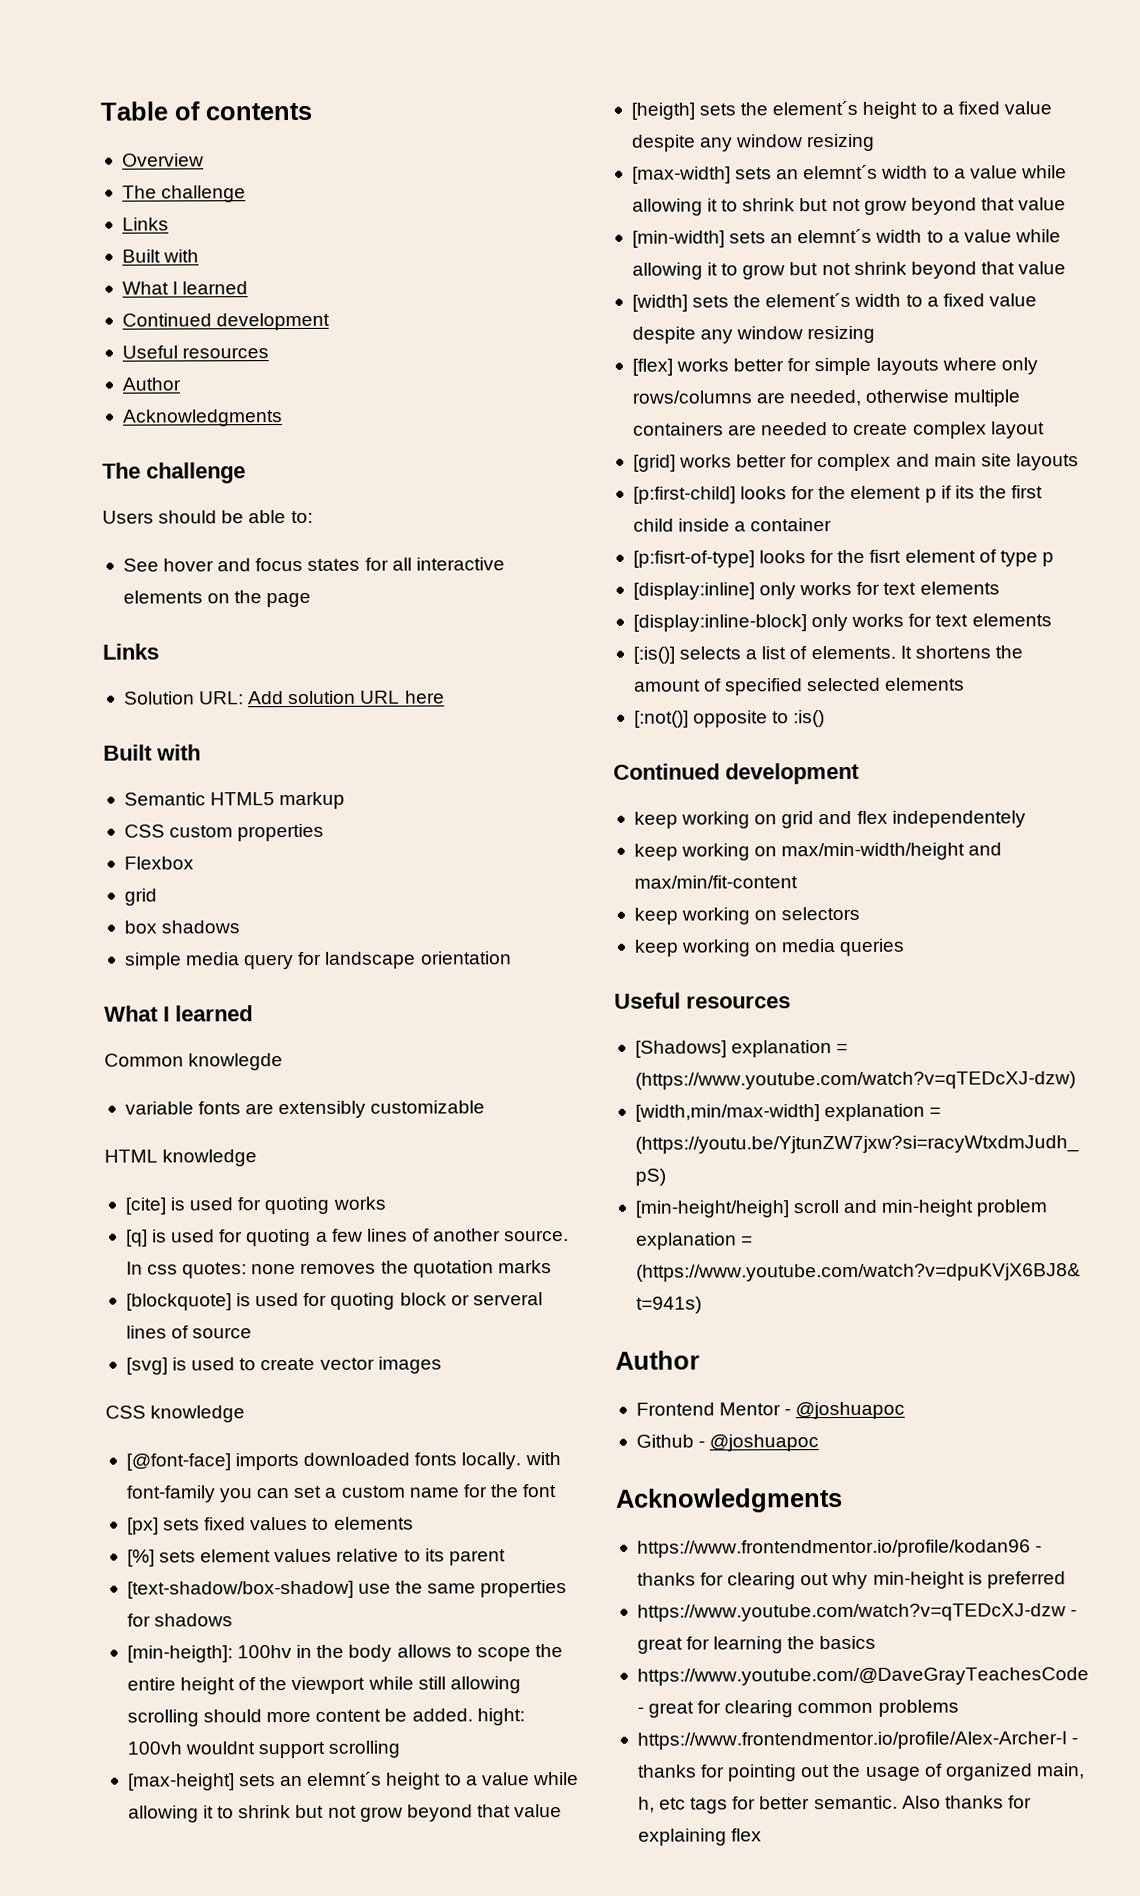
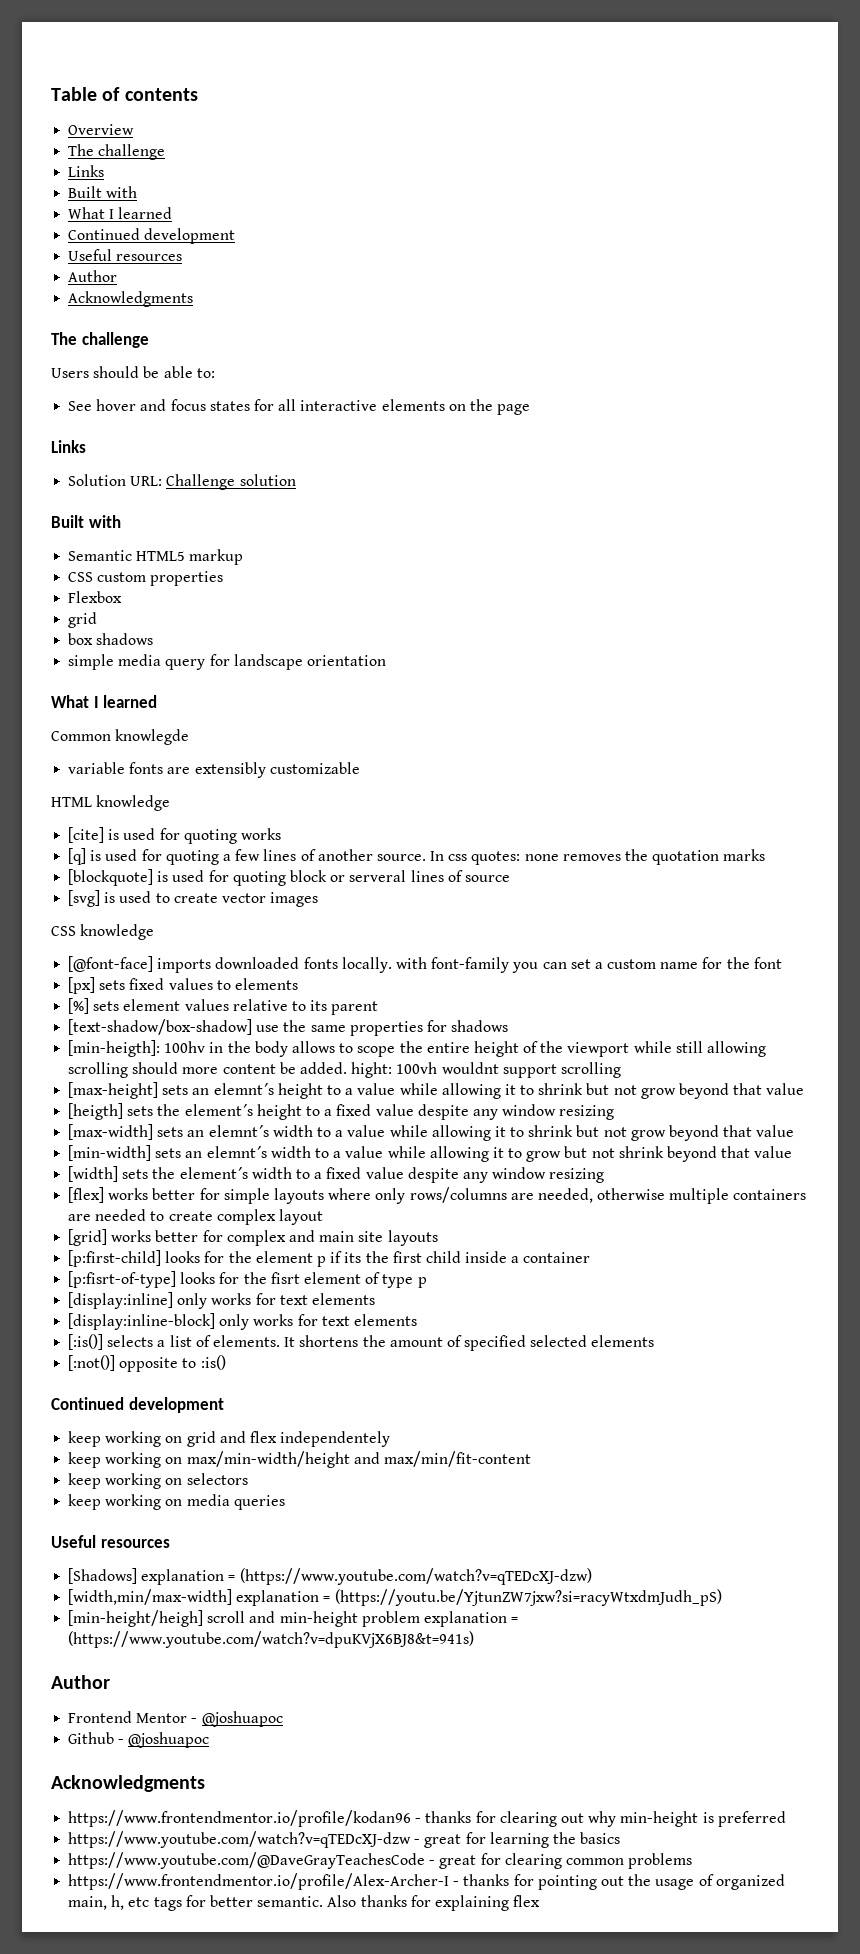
[248,691,285,705] Add -> [166,474,236,490] Challenge
[360,690,445,704] URL here -> (296, 480) none

